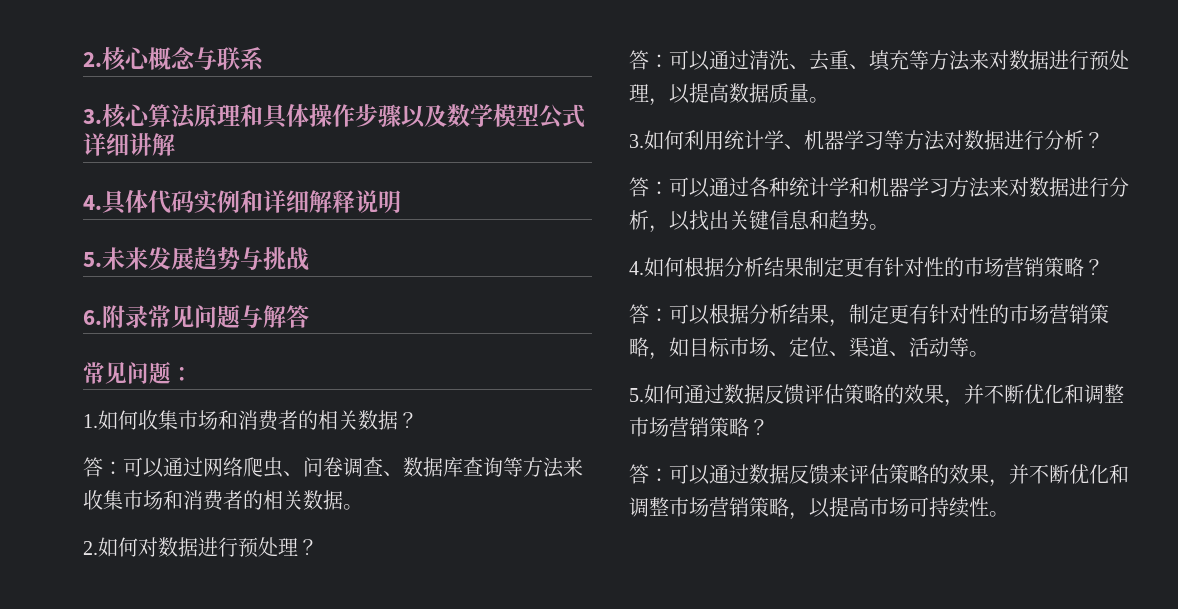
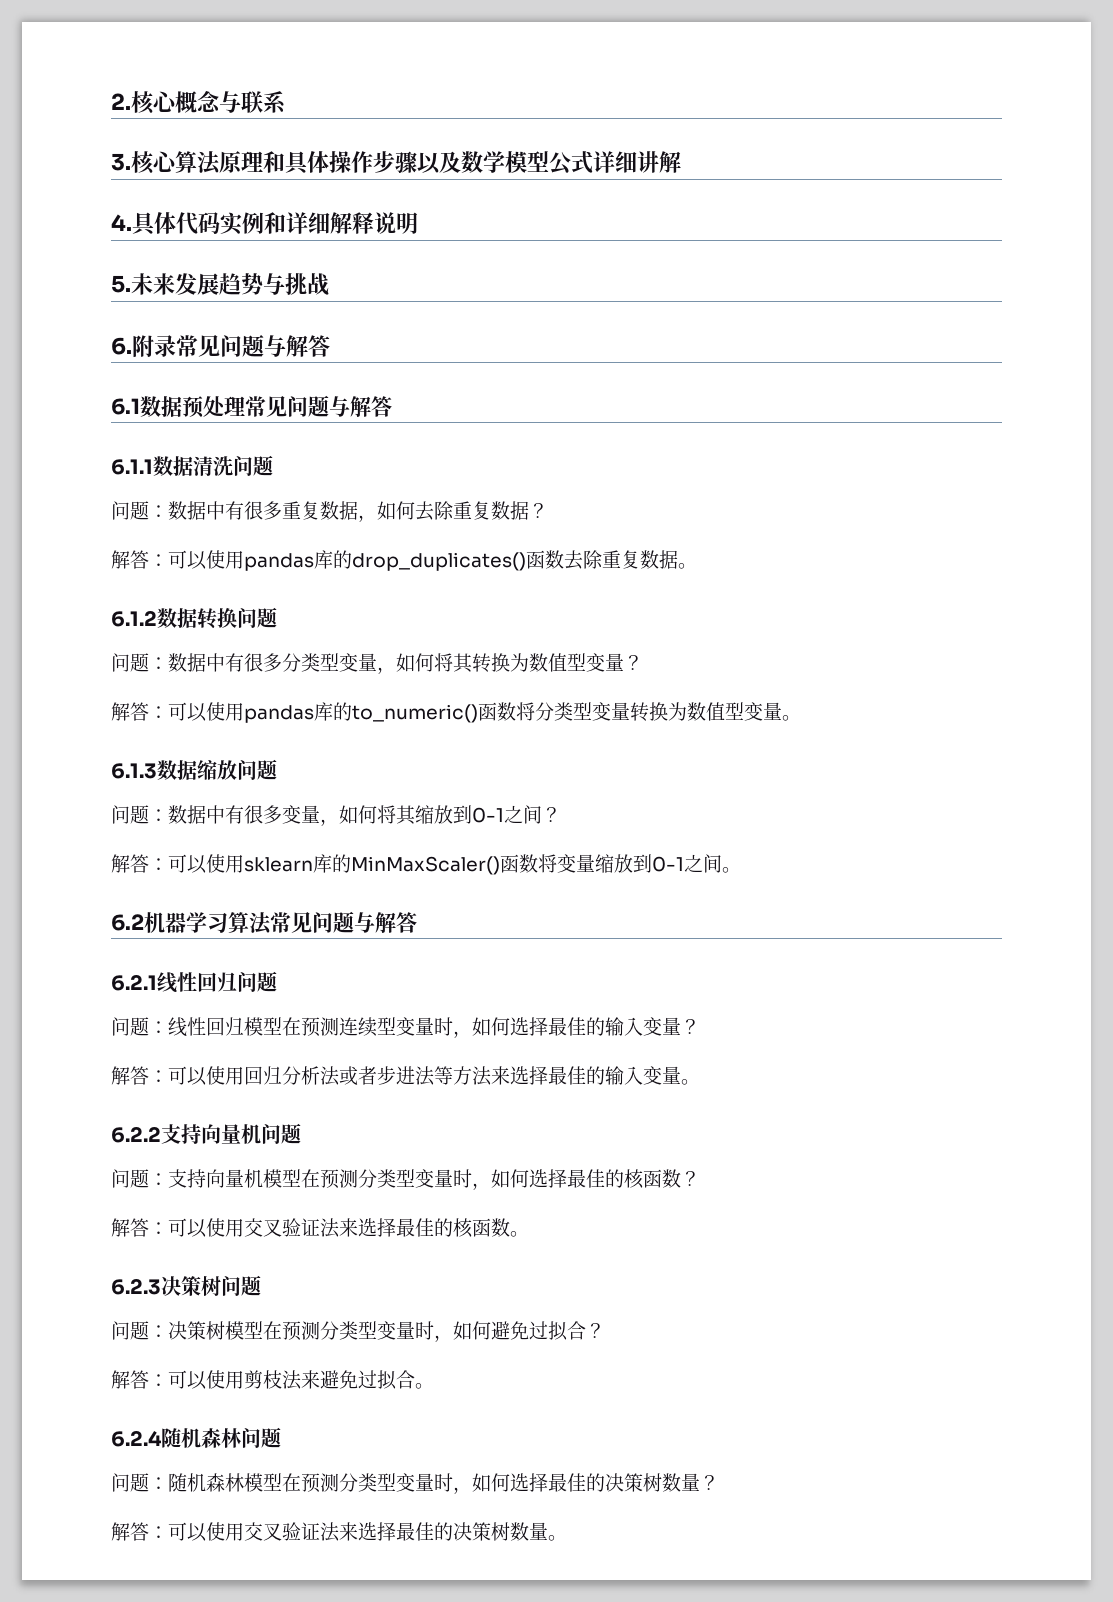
[83,361,193,384] [83,410,358,431] 常见问题： // 1.如何收集市场和消费者的相关 -> [111,395,392,418] [111,455,273,476] [111,501,491,522] 6.1数据预处理常见问题与解答 // 6.1.1数据清洗问题 // 问题：数据中有很多重复数据，如何去除重复
[83,457,583,478] [83,490,363,511] [83,537,318,558] [629,50,1129,71] [629,83,829,106] [629,130,1104,151] [629,177,1129,198] [629,210,889,233] [629,257,1104,277] [629,304,1109,327] [629,337,989,360] [629,384,1124,407] [629,417,769,437] [629,464,1129,487] [629,497,989,520] 答：可以通过网络爬虫、问卷调查、数据库查询等方法来收集市场和消费者的相关数据。 // 2.如何对数据进行预处理？ // 答：可以通过清洗、去重、填充等方法来对数据进行预处理，以提高数据质量。 // 3.如何利用统计学、机器学习等方法对数据进行分析？ // 答：可以通过各种统计学和机器学习方法来对数据进行分析，以找出关键信息和趋势。 // 4.如何根据分析结果制定更有针对性的市场营销策略？ // 答：可以根据分析结果，制定更有针对性的市场营销策略，如目标市场、定位、渠道、活动等。 // 5.如何通过数据反馈评估策略的效果，并不断优化和调整市场营销策略？ // 答：可以通过数据反馈来评估策略的效果，并不断优化和调整市场营销策略，以提高市场可持续性 -> [111,550,697,571] [111,607,277,629] [111,653,643,674] [111,702,801,723] [111,759,277,780] [111,805,561,826] [111,854,741,875] [111,911,417,935] [111,971,277,993] [111,1017,700,1038] [111,1066,700,1086] [111,1123,301,1144] [111,1169,700,1190] [111,1218,529,1238] [111,1275,261,1296] [111,1321,605,1342] [111,1370,434,1390] [111,1427,281,1448] [111,1473,719,1494] [111,1522,548,1542] 解答：可以使用pandas库的drop_duplicates()函数去除重复数据。 // 6.1.2数据转换问题 // 问题：数据中有很多分类型变量，如何将其转换为数值型变量？ // 解答：可以使用pandas库的to_numeric()函数将分类型变量转换为数值型变量。 // 6.1.3数据缩放问题 // 问题：数据中有很多变量，如何将其缩放到0-1之间？ // 解答：可以使用sklearn库的MinMaxScaler()函数将变量缩放到0-1之间。 // 6.2机器学习算法常见问题与解答 // 6.2.1线性回归问题 // 问题：线性回归模型在预测连续型变量时，如何选择最佳的输入变量？ // 解答：可以使用回归分析法或者步进法等方法来选择最佳的输入变量。 // 6.2.2支持向量机问题 // 问题：支持向量机模型在预测分类型变量时，如何选择最佳的核函数？ // 解答：可以使用交叉验证法来选择最佳的核函数。 // 6.2.3决策树问题 // 问题：决策树模型在预测分类型变量时，如何避免过拟合？ // 解答：可以使用剪枝法来避免过拟合。 // 6.2.4随机森林问题 // 问题：随机森林模型在预测分类型变量时，如何选择最佳的决策树数量？ // 解答：可以使用交叉验证法来选择最佳的决策树数量

